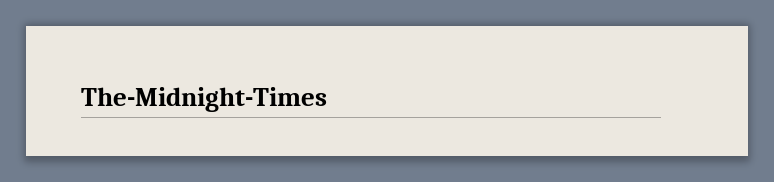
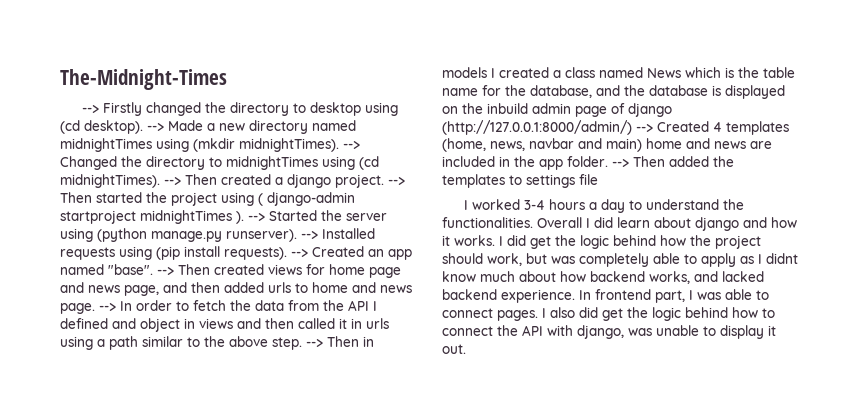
(327, 99) none -> [81,102,398,116] [60,120,356,134] [60,138,360,152] [60,156,379,170] [60,174,405,188] [60,192,355,206] [60,210,387,224] [60,228,375,242] [60,246,412,260] [60,264,401,278] [60,282,412,296] [60,300,377,314] [60,318,389,332] [60,336,374,350] [442,67,795,78] [442,85,785,99] [442,103,672,117] [442,120,789,135] [442,138,772,152] [442,156,734,170] [442,174,598,188] [463,199,744,213] [442,217,797,231] [442,235,761,249] [442,253,798,267] [442,271,764,284] [442,289,769,303] [442,307,775,321] [442,325,776,339] [442,344,466,354] // --> Firstly changed the directory to desktop using (cd desktop). --> Made a new directory named midnightTimes using (mkdir midnightTimes). --> Changed the directory to midnightTimes using (cd midnightTimes). --> Then created a django project. --> Then started the project using ( django-admin startproject midnightTimes ). --> Started the server using (python manage.py runserver). --> Installed requests using (pip install requests). --> Created an app named "base". --> Then created views for home page and news page, and then added urls to home and news page. --> In order to fetch the data from the API I defined and object in views and then called it in urls using a path similar to the above step. --> Then in models I created a class named News which is the table name for the database, and the database is displayed on the inbuild admin page of django (http://127.0.0.1:8000/admin/) --> Created 4 templates (home, news, navbar and main) home and news are included in the app folder. --> Then added the templates to settings file // I worked 3-4 hours a day to understand the functionalities. Overall I did learn about django and how it works. I did get the logic behind how the project should work, but was completely able to apply as I didnt know much about how backend works, and lacked backend experience. In frontend part, I was able to connect pages. I also did get the logic behind how to connect the API with django, was unable to display it out.

